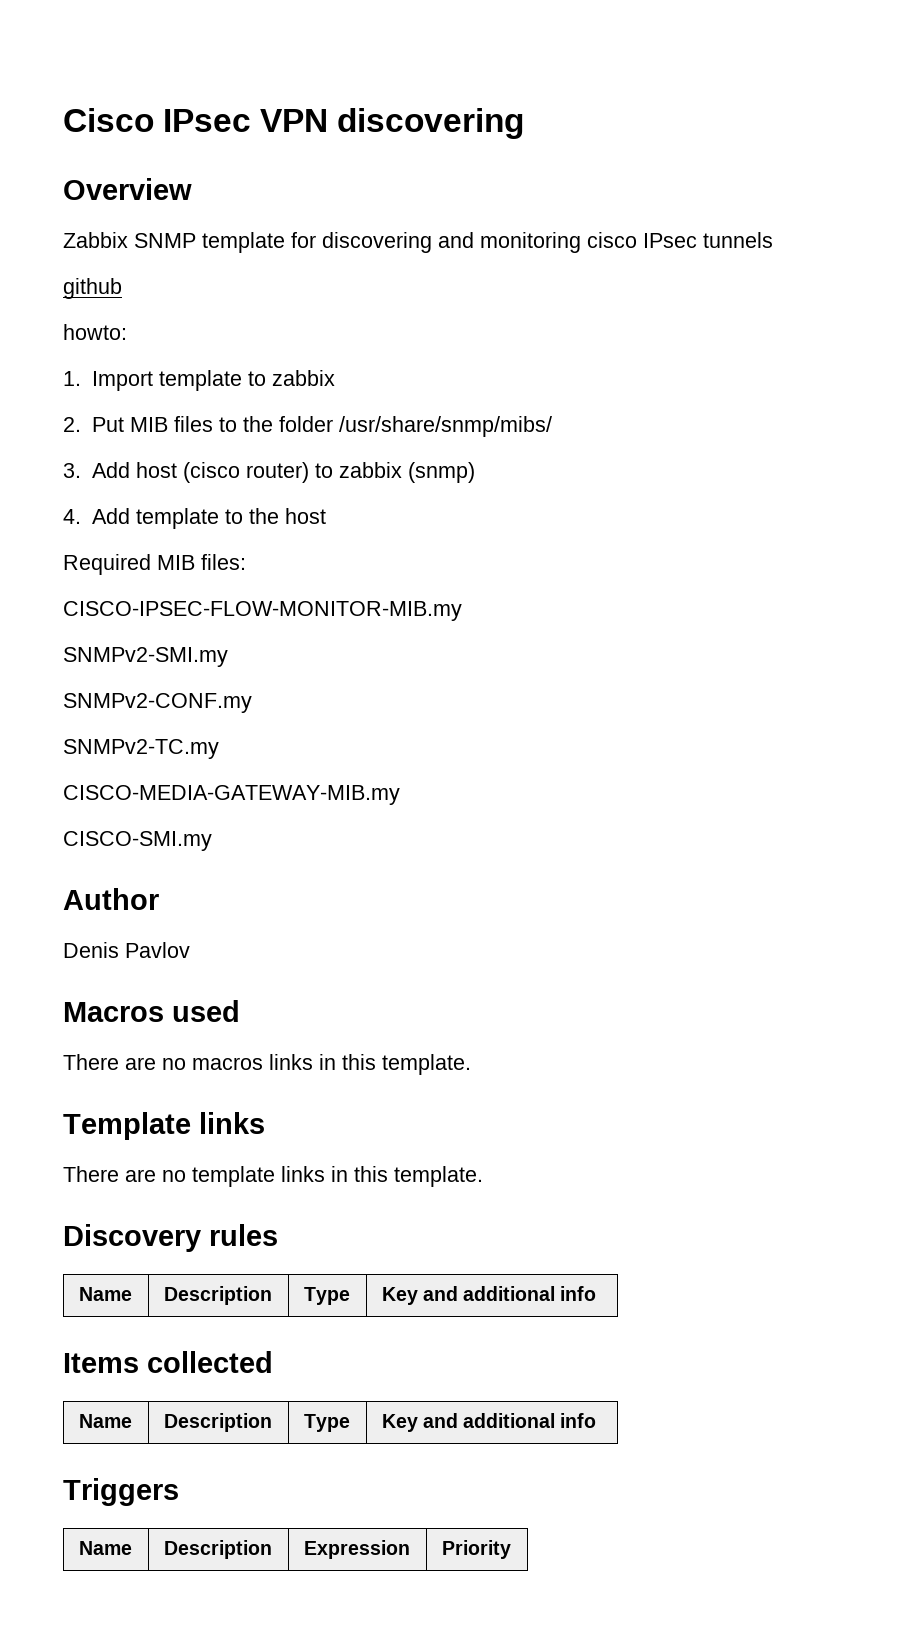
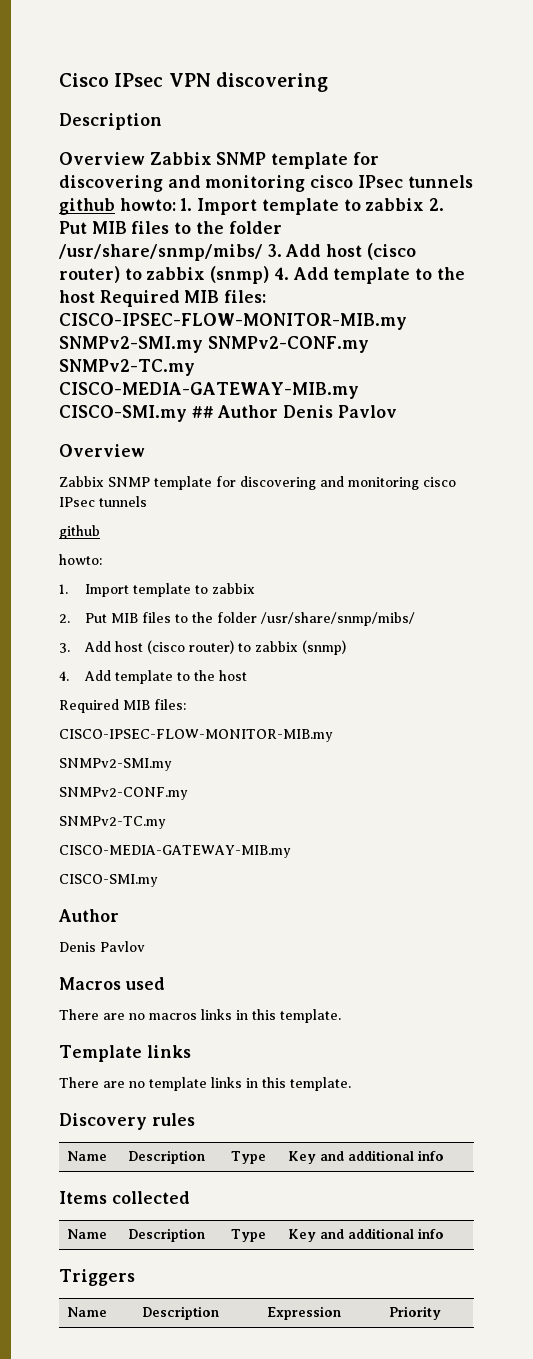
(525, 123) none -> [59,113,162,130] [59,152,379,169] [59,175,473,192] [59,198,445,215] [59,221,282,234] [59,243,416,261] [59,266,465,284] [59,290,267,307] [59,313,407,330] [59,336,369,353] [59,359,195,376] [59,382,359,399] [59,405,397,422] // Description // Overview Zabbix SNMP template for discovering and monitoring cisco IPsec tunnels github howto: 1. Import template to zabbix 2. Put MIB files to the folder /usr/share/snmp/mibs/ 3. Add host (cisco router) to zabbix (snmp) 4. Add template to the host Required MIB files: CISCO-IPSEC-FLOW-MONITOR-MIB.my SNMPv2-SMI.my SNMPv2-CONF.my SNMPv2-TC.my CISCO-MEDIA-GATEWAY-MIB.my CISCO-SMI.my ## Author Denis Pavlov

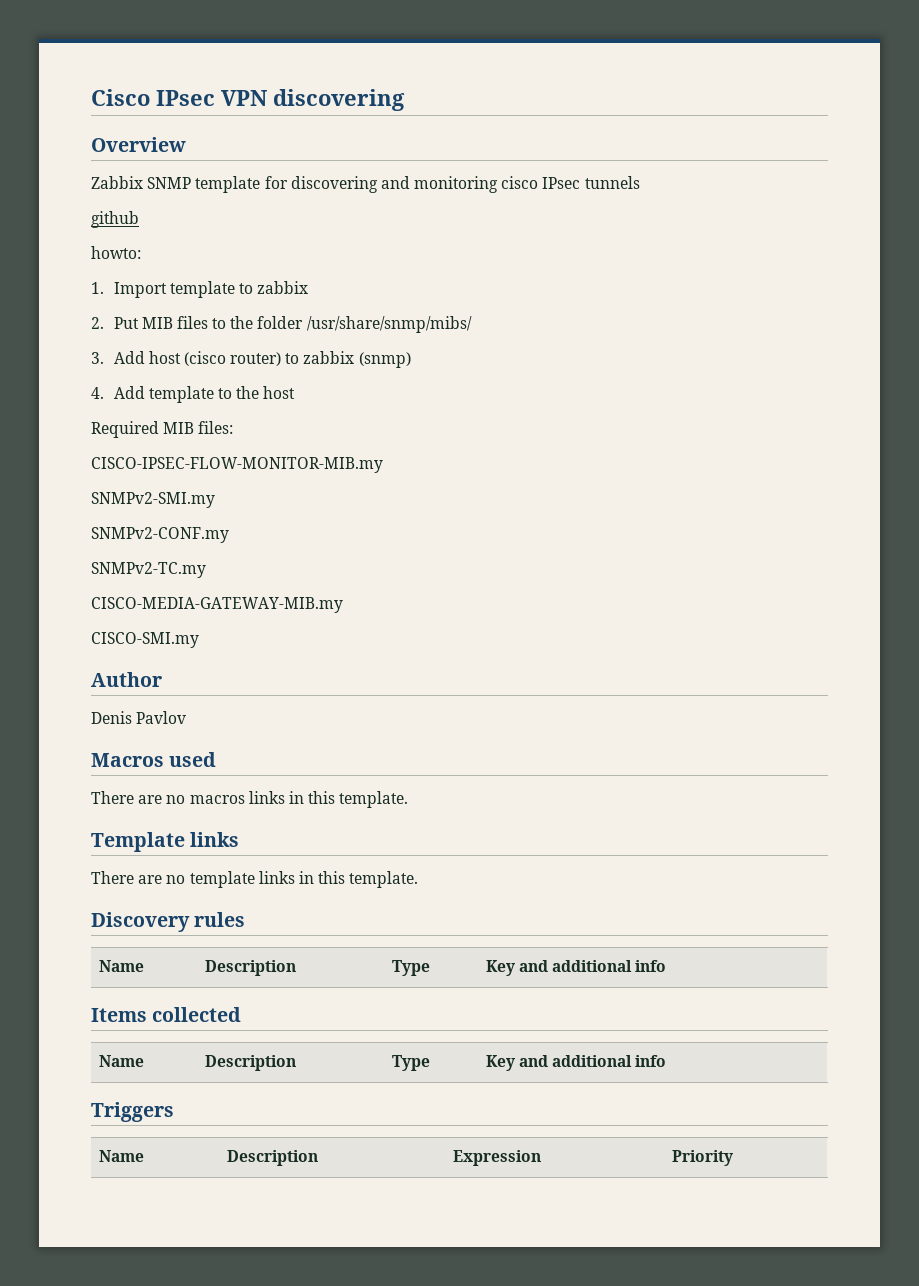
[59,113,162,130] [59,152,379,169] [59,175,473,192] [59,198,445,215] [59,221,282,234] [59,243,416,261] [59,266,465,284] [59,290,267,307] [59,313,407,330] [59,336,369,353] [59,359,195,376] [59,382,359,399] [59,405,397,422] // Description // Overview Zabbix SNMP template for discovering and monitoring cisco IPsec tunnels github howto: 1. Import template to zabbix 2. Put MIB files to the folder /usr/share/snmp/mibs/ 3. Add host (cisco router) to zabbix (snmp) 4. Add template to the host Required MIB files: CISCO-IPSEC-FLOW-MONITOR-MIB.my SNMPv2-SMI.my SNMPv2-CONF.my SNMPv2-TC.my CISCO-MEDIA-GATEWAY-MIB.my CISCO-SMI.my ## Author Denis Pavlov -> (405, 100) none

